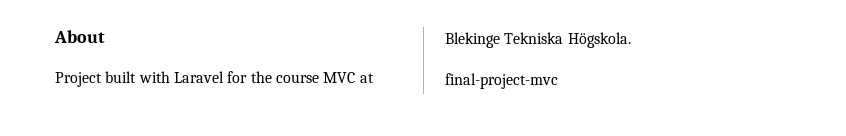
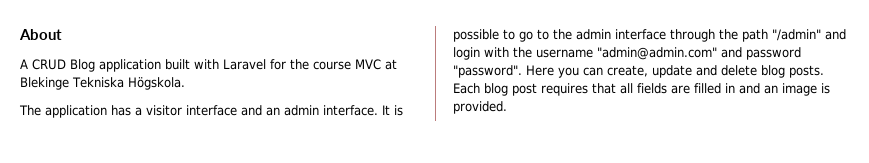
[55,72,102,87] Project -> [20,59,161,72] A CRUD Blog application
[445,73,558,89] final-project-mvc -> [19,105,403,118] [453,29,846,42] [453,47,801,60] [453,65,824,78] [453,83,830,96] [453,101,507,114] The application has a visitor interface and an admin interface. It is possible to go to the admin interface through the path "/admin" and login with the username "admin@admin.com" and password "password". Here you can create, update and delete blog posts. Each blog post requires that all fields are filled in and an image is provided.

